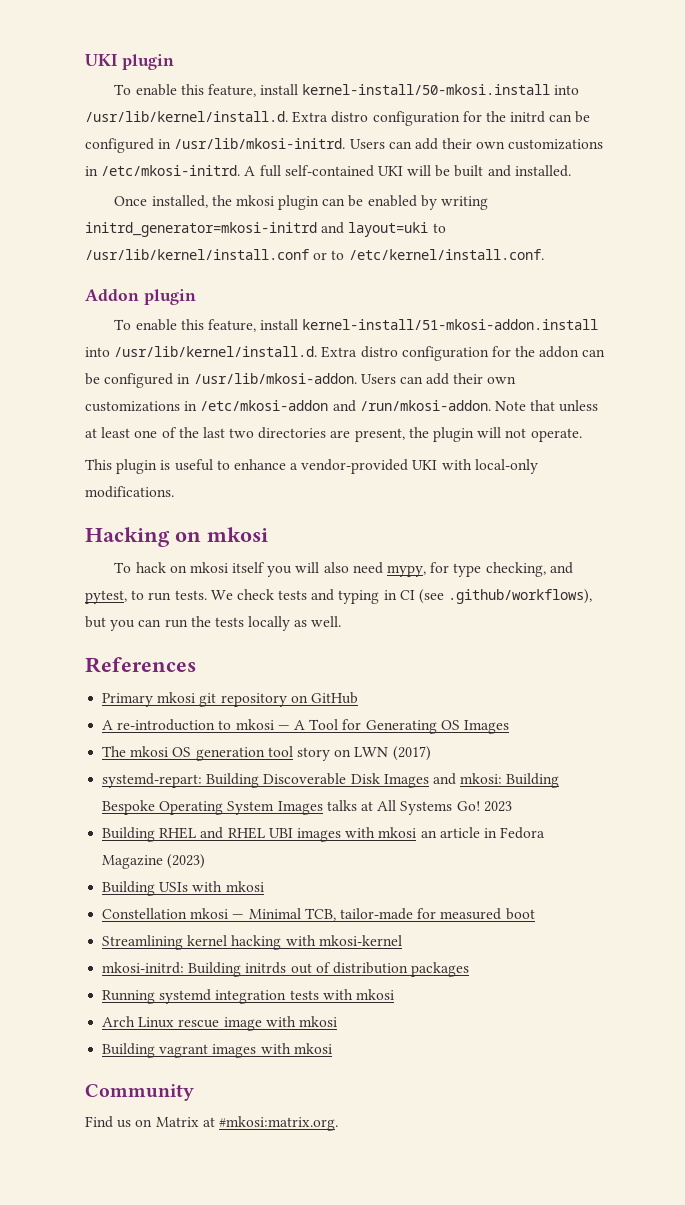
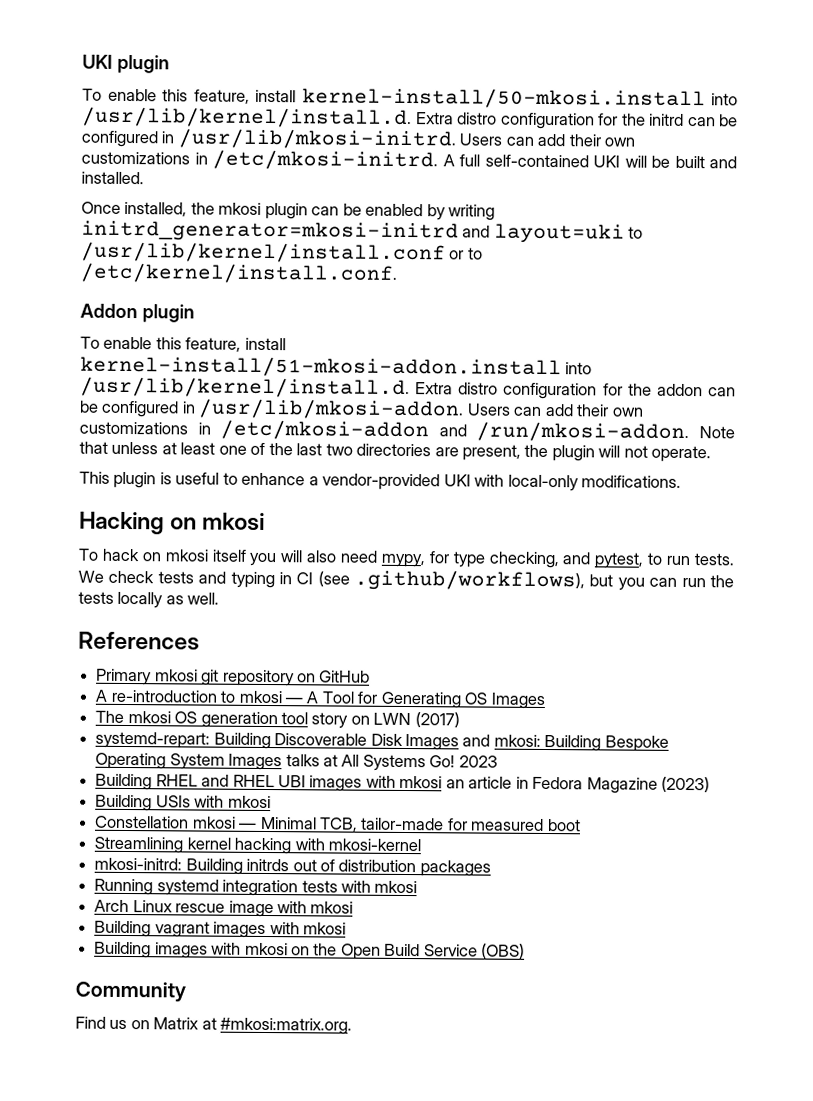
(332, 1048) none -> [94,941,526,960] // Building images with mkosi on the Open Build Service (OBS)

